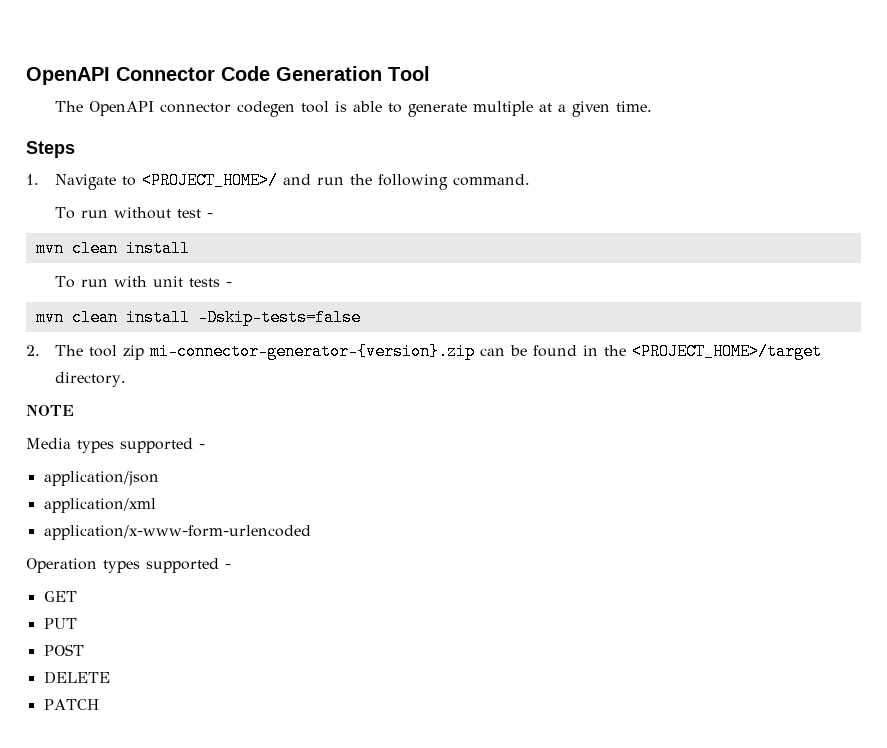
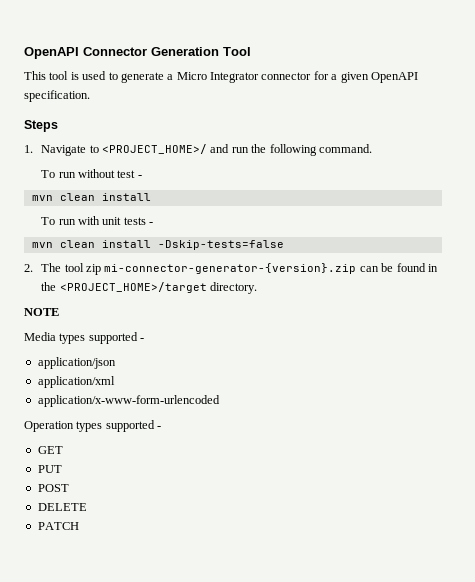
[221,66,270,81] Code -> (147, 51) none
[54,101,295,117] The OpenAPI connector codegen -> [24,71,46,80] This
[352,101,382,112] able -> [82,71,107,80] used
[472,101,652,117] multiple at a given time. -> [167,71,418,83] [24,90,90,102] a Micro Integrator connector for a given OpenAPI specification.

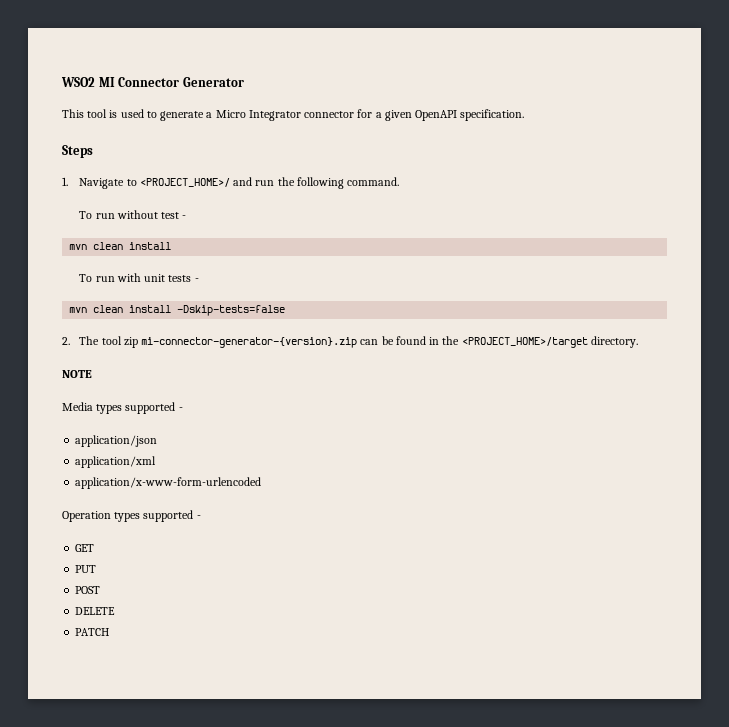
[24,47,251,59] OpenAPI Connector Generation Tool -> [61,77,244,87] WSO2 MI Connector Generator

